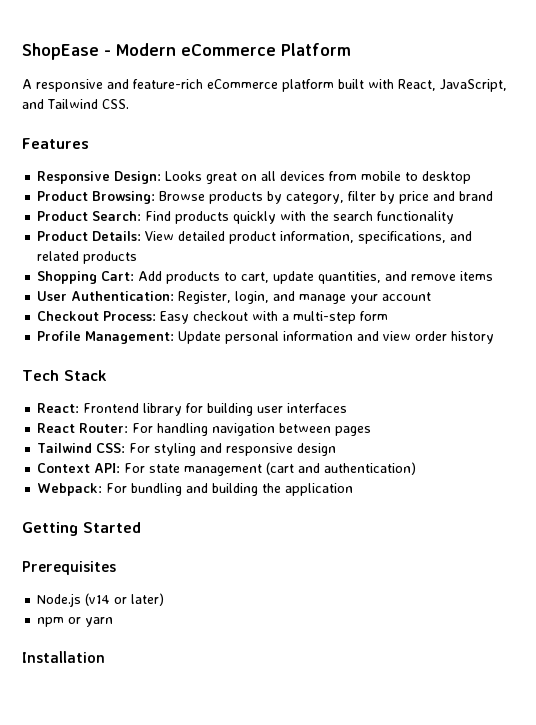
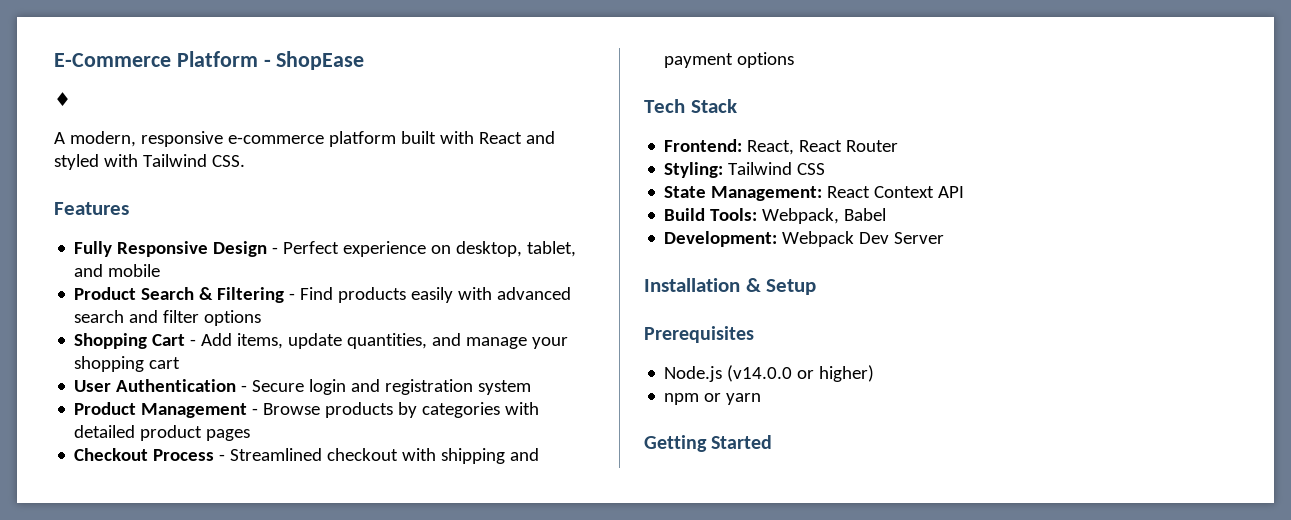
[22,43,351,60] [22,79,507,92] [22,99,129,109] [22,138,89,149] [37,171,358,184] ShopEase - Modern eCommerce Platform // A responsive and feature-rich eCommerce platform built with React, JavaScript, and Tailwind CSS. // Features // Responsive Design: Looks great on all devices from -> [54,51,365,70] [54,92,71,106] [54,131,555,147] [54,154,245,170] [54,202,129,215] [74,241,577,257] [74,264,104,277] E-Commerce Platform - ShopEase // ♦ // A modern, responsive e-commerce platform built with React and styled with Tailwind CSS. // Features // Fully Responsive Design - Perfect experience on desktop, tablet, and
[405,171,472,184] [37,191,494,204] [37,211,455,224] [37,231,473,244] [37,251,138,264] [37,271,494,284] [37,291,432,304] [37,311,389,324] [37,331,495,344] [22,370,107,381] [37,403,348,416] [37,423,372,436] [37,443,337,456] [37,462,417,476] [37,483,354,496] [22,522,141,536] to desktop // Product Browsing: Browse products by category, filter by price and brand // Product Search: Find products quickly with the search functionality // Product Details: View detailed product information, specifications, and related products // Shopping Cart: Add products to cart, update quantities, and remove items // User Authentication: Register, login, and manage your account // Checkout Process: Easy checkout with a multi-step form // Profile Management: Update personal information and view order history // Tech Stack // React: Frontend library for building user interfaces // React Router: For handling navigation between pages // Tailwind CSS: For styling and responsive design // Context API: For state management (cart and authentication) // Webpack: For bundling and building the application // Getting Started -> [74,287,572,303] [74,310,262,326] [74,333,569,349] [74,356,181,372] [74,379,532,395] [74,402,540,418] [74,425,251,441] [74,448,540,464] [664,52,795,68] [644,99,737,113] [664,139,899,155] [664,162,826,178] [664,186,965,201] [664,208,887,224] [664,231,945,247] [644,278,817,295] // Product Search & Filtering - Find products easily with advanced search and filter options // Shopping Cart - Add items, update quantities, and manage your shopping cart // User Authentication - Secure login and registration system // Product Management - Browse products by categories with detailed product pages // Checkout Process - Streamlined checkout with shipping and payment options // Tech Stack // Frontend: React, React Router // Styling: Tailwind CSS // State Management: React Context API // Build Tools: Webpack, Babel // Development: Webpack Dev Server // Installation & Setup
[85,593,165,606] (v14 or later) -> [727,365,875,382] (v14.0.0 or higher)
[22,651,105,663] Installation -> [644,435,773,452] Getting Started

